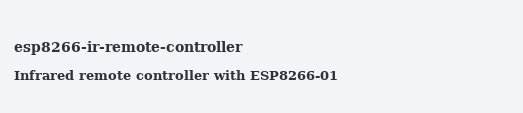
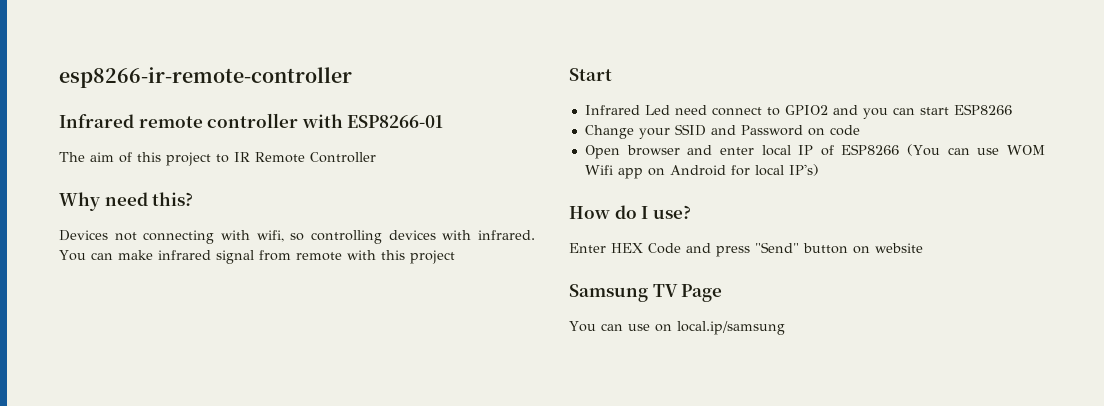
(338, 75) none -> [59,152,376,166] [59,192,194,211] [59,230,535,244] [59,250,455,264] [569,68,612,81] [584,104,1012,119] [584,124,860,139] [584,144,1045,159] [584,164,819,179] [569,205,691,219] [569,242,923,257] [569,284,723,302] [569,321,785,335] // The aim of this project to IR Remote Controller // Why need this? // Devices not connecting with wifi, so controlling devices with infrared. You can make infrared signal from remote with this project // Start // Infrared Led need connect to GPIO2 and you can start ESP8266 // Change your SSID and Password on code // Open browser and enter local IP of ESP8266 (You can use WOM Wifi app on Android for local IP's) // How do I use? // Enter HEX Code and press "Send" button on website // Samsung TV Page // You can use on local.ip/samsung

